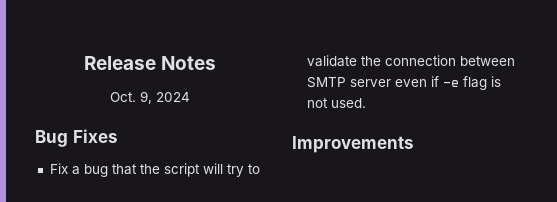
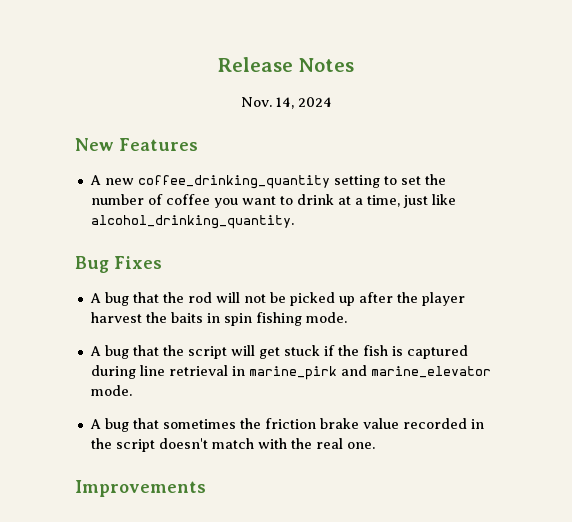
[110,91,152,104] Oct. 9, -> [240,97,294,109] Nov. 14,
[35,129,118,147] [49,163,80,175] Bug Fixes // Fix a -> [75,138,198,151] [89,174,446,189] [90,194,456,208] [90,215,294,229] [75,256,162,273] [89,292,465,306] [90,312,347,326] [89,346,101,356] New Features // A new coffee_drinking_quantity setting to set the number of coffee you want to drink at a time, just like alcohol_drinking_quantity. // Bug Fixes // A bug that the rod will not be picked up after the player harvest the baits in spin fishing mode. // A
[226,164,260,177] [306,55,515,67] [306,76,501,90] [306,98,366,108] try to validate the connection between SMTP server even if -e flag is not used. -> [258,345,468,359] [90,365,491,380] [90,385,132,396] [89,418,484,432] [90,438,375,452] get stuck if the fish is captured during line retrieval in marine_pirk and marine_elevator mode. // A bug that sometimes the friction brake value recorded in the script doesn't match with the real one.

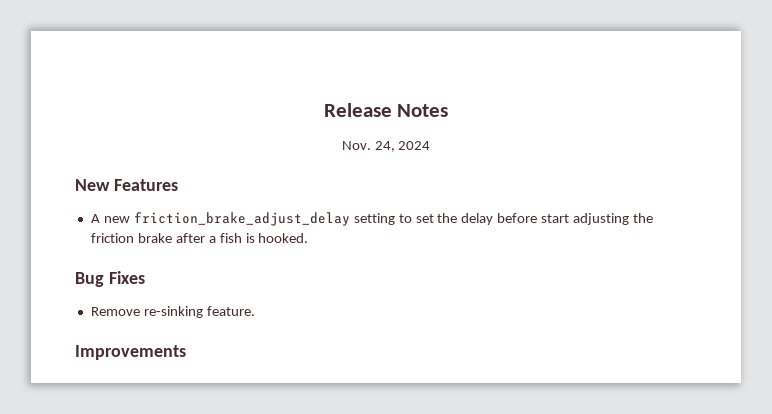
[275,97,294,109] 14, -> [374,141,395,152] 24,
[137,175,330,189] coffee_drinking_quantity -> [133,212,350,226] friction_brake_adjust_delay
[90,194,456,208] [90,215,294,229] [75,256,162,273] [89,292,465,306] [90,312,347,326] [89,345,468,359] [90,365,491,380] [90,385,132,396] [89,418,484,432] [90,438,375,452] number of coffee you want to drink at a time, just like alcohol_drinking_quantity. // Bug Fixes // A bug that the rod will not be picked up after the player harvest the baits in spin fishing mode. // A bug that the script will get stuck if the fish is captured during line retrieval in marine_pirk and marine_elevator mode. // A bug that sometimes the friction brake value recorded in the script doesn't match with the real one. -> [461,213,654,225] [90,233,309,243] [75,271,145,287] [90,306,255,318] delay before start adjusting the friction brake after a fish is hooked. // Bug Fixes // Remove re-sinking feature.

